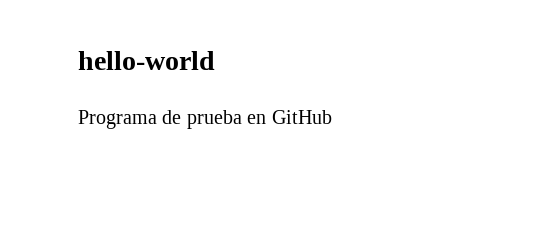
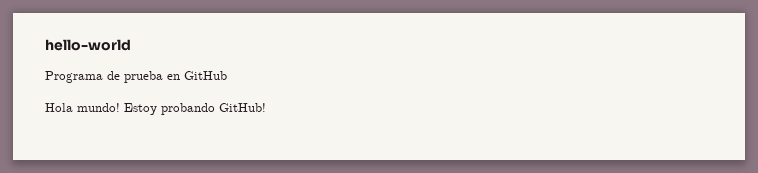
(332, 117) none -> [45,103,266,115] // Hola mundo! Estoy probando GitHub!

